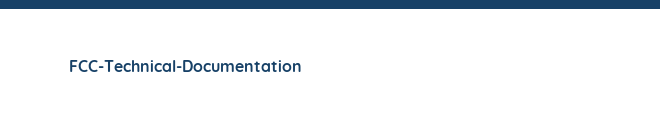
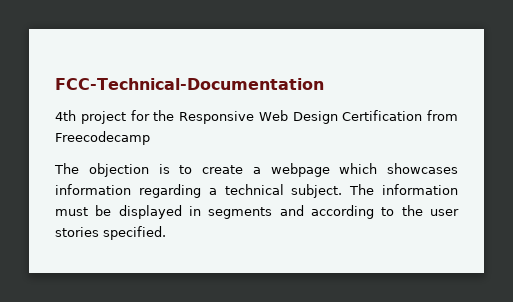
(302, 66) none -> [55,110,458,124] [55,131,150,145] [54,163,458,177] [55,184,458,198] [55,205,459,219] [55,226,166,240] // 4th project for the Responsive Web Design Certification from Freecodecamp // The objection is to create a webpage which showcases information regarding a technical subject. The information must be displayed in segments and according to the user stories specified.

